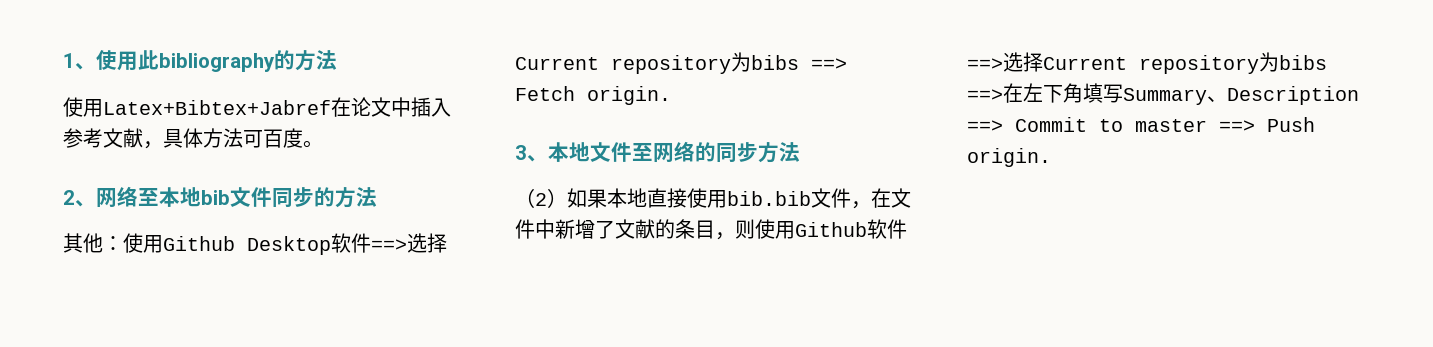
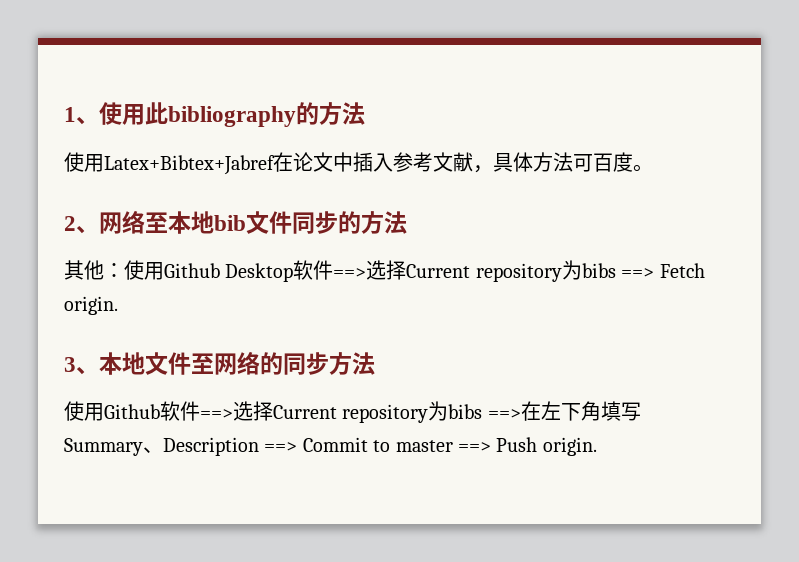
[515,188,911,209] [515,219,755,240] （2）如果本地直接使用bib.bib文件，在文件中新增了文献的条目，则 -> (375, 363) none

